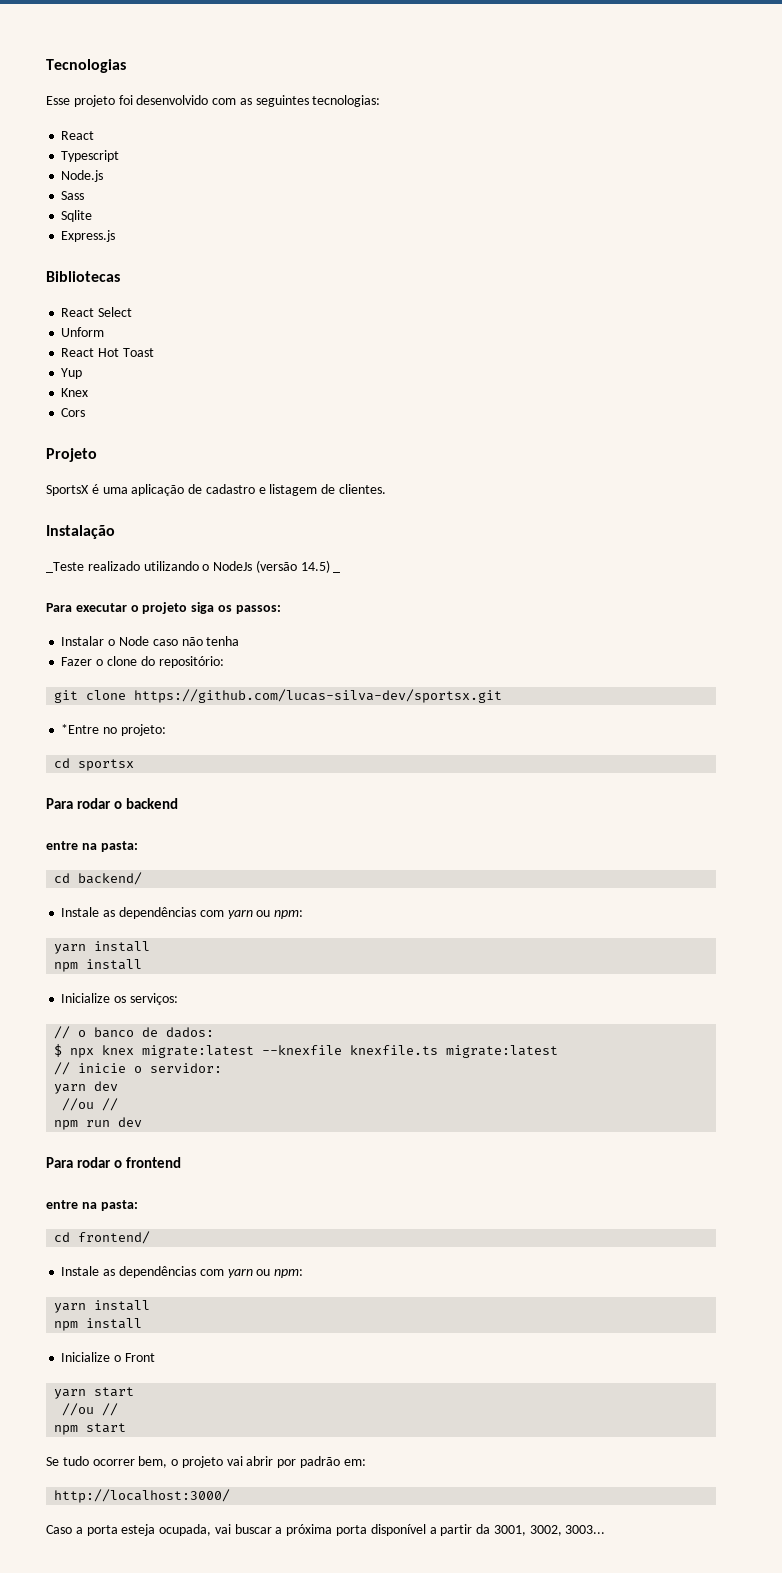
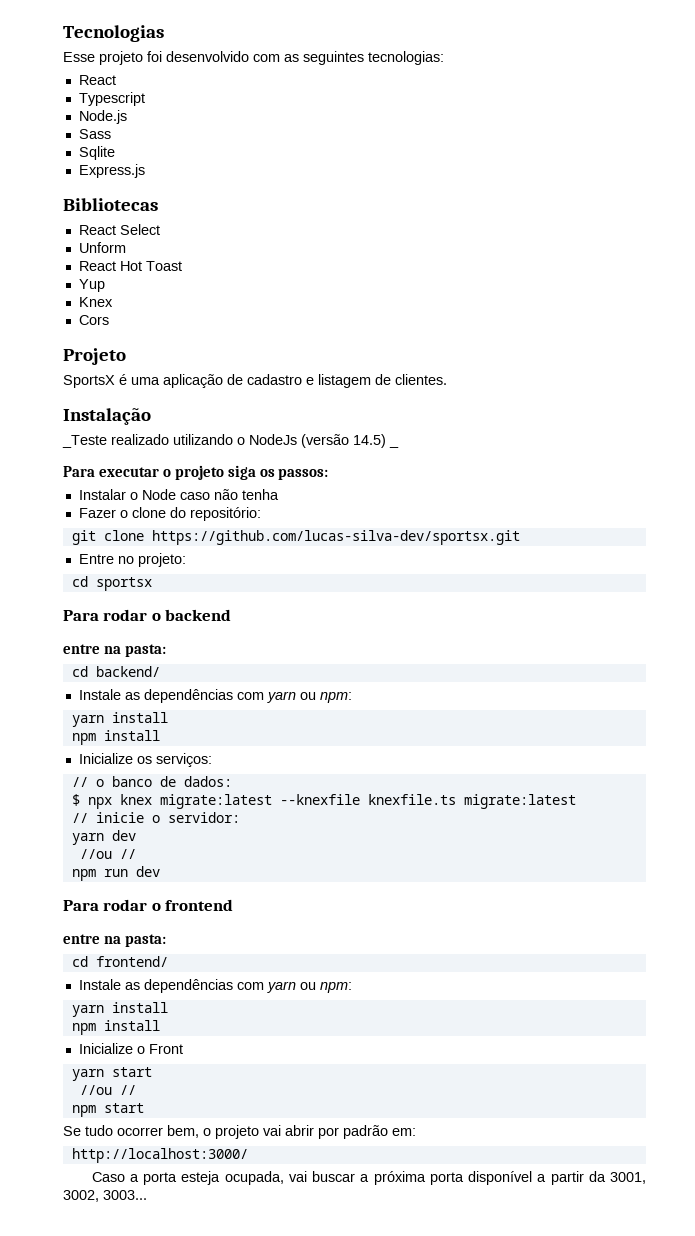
[61,724,100,734] *Entre -> [78,554,114,564] Entre

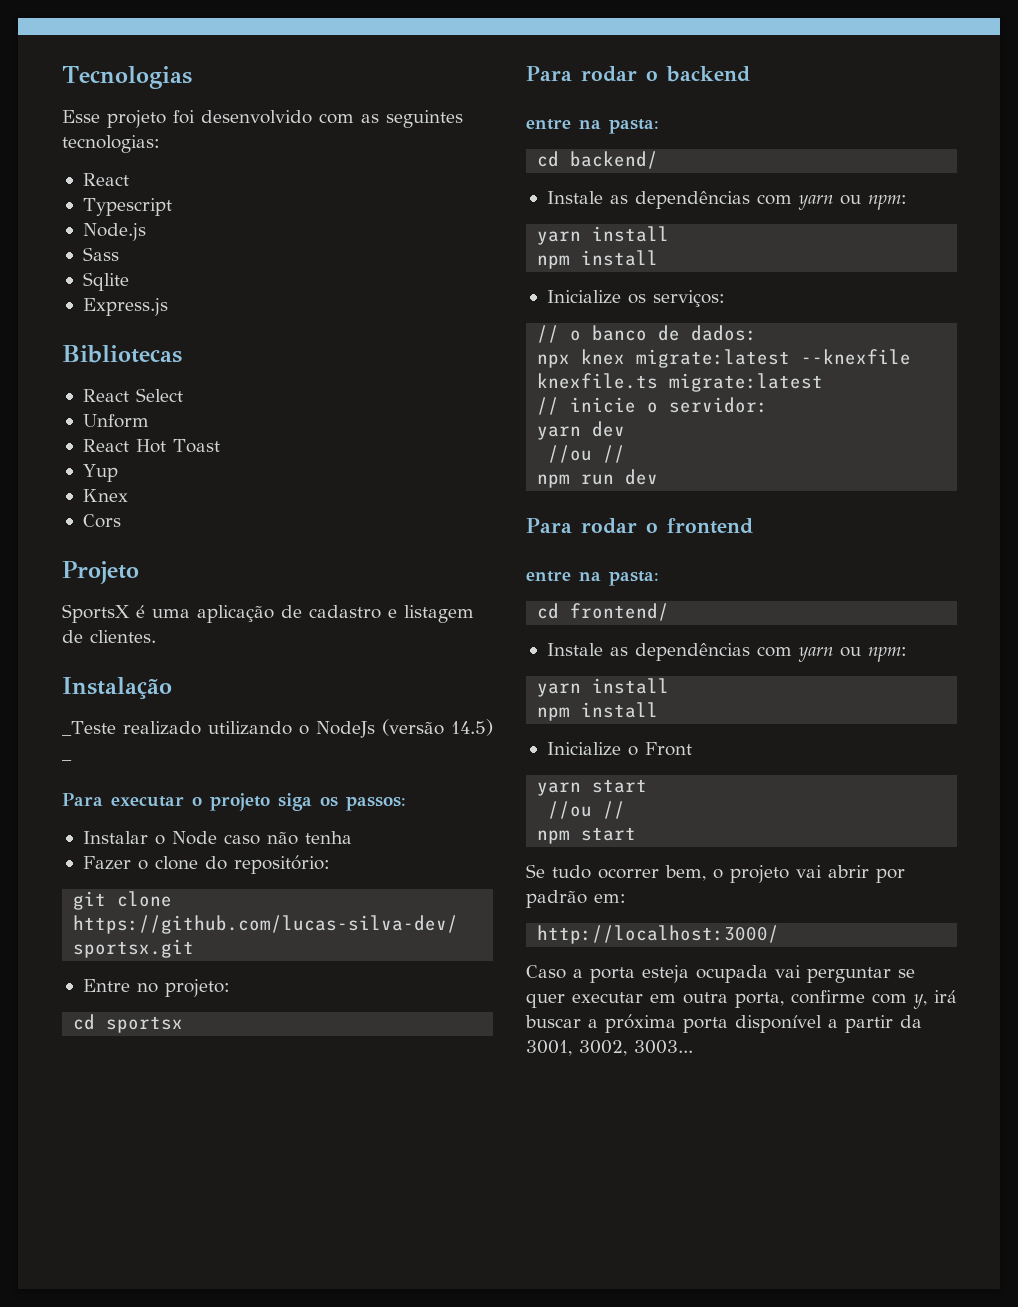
[71,794,80,806] $ -> (758, 333) none
[224,1171,307,1185] ocupada, vai -> [696,965,915,983] [526,990,957,1009] ocupada vai perguntar se quer executar em outra porta, confirme com y, irá

